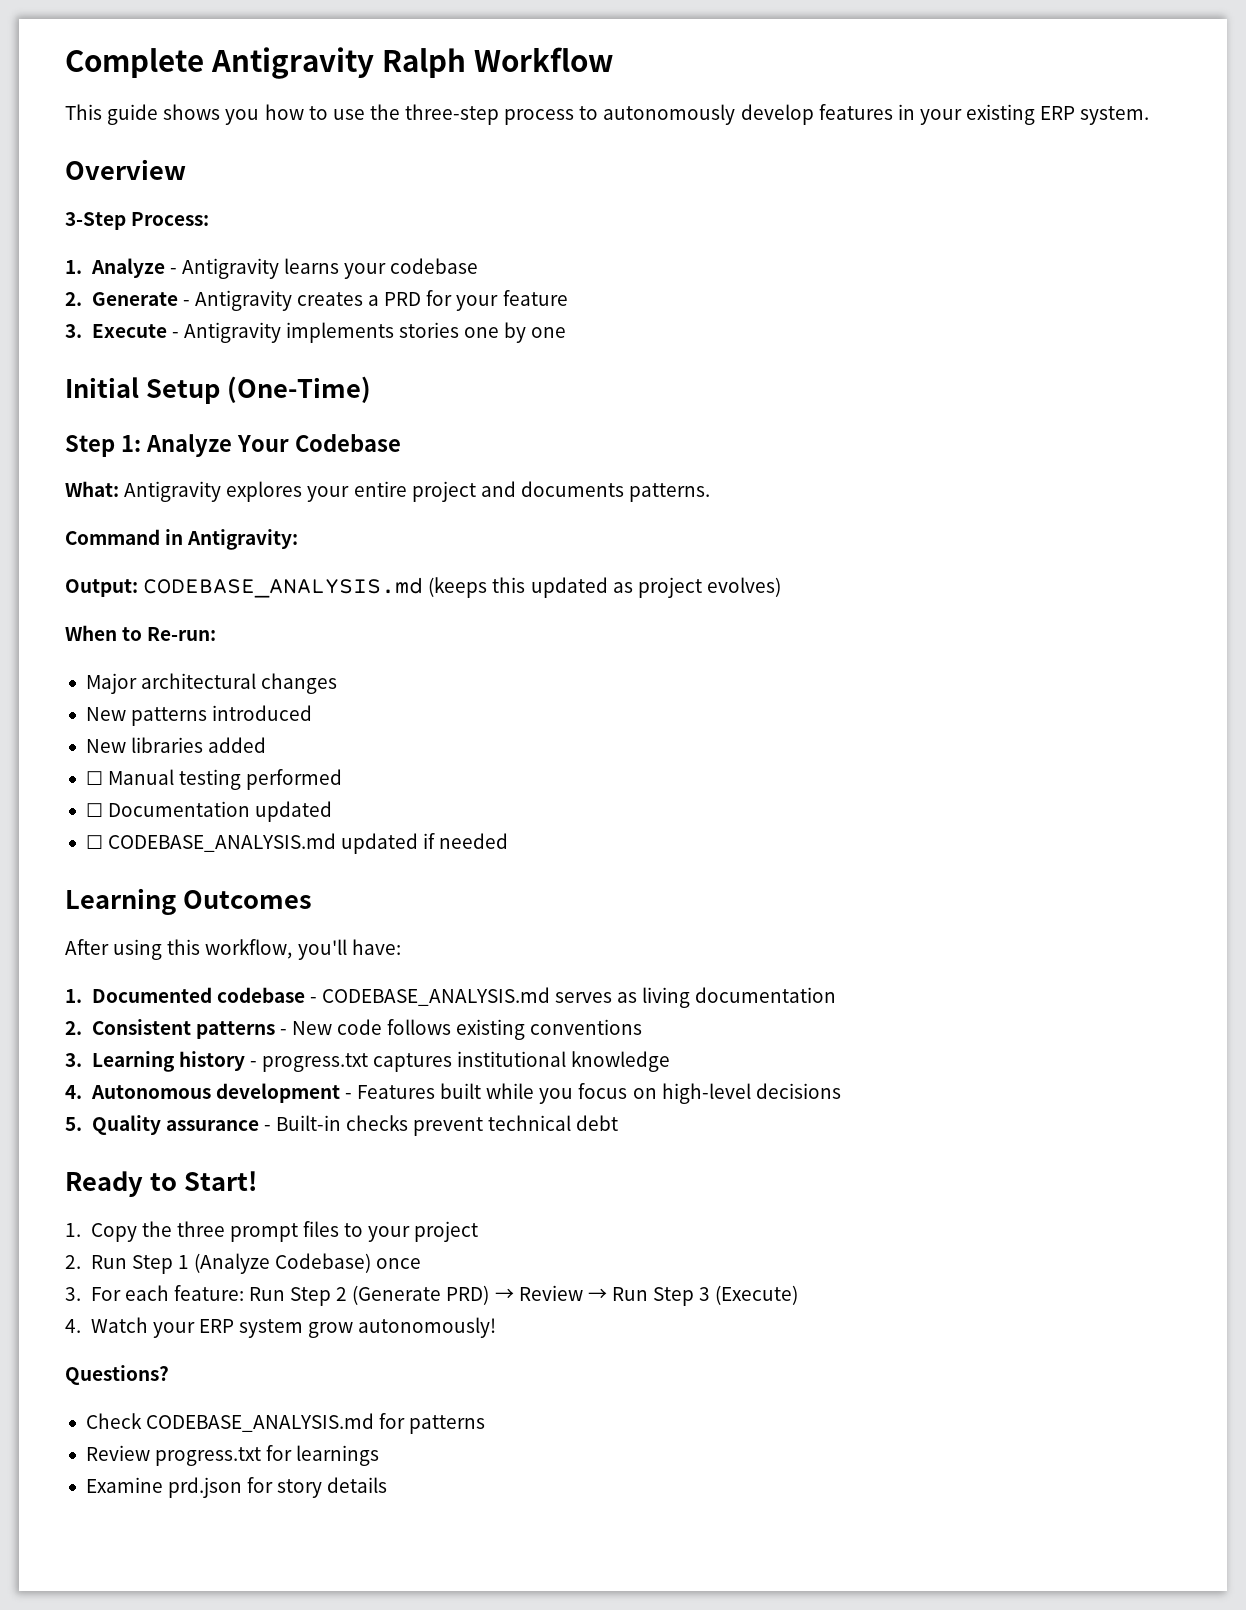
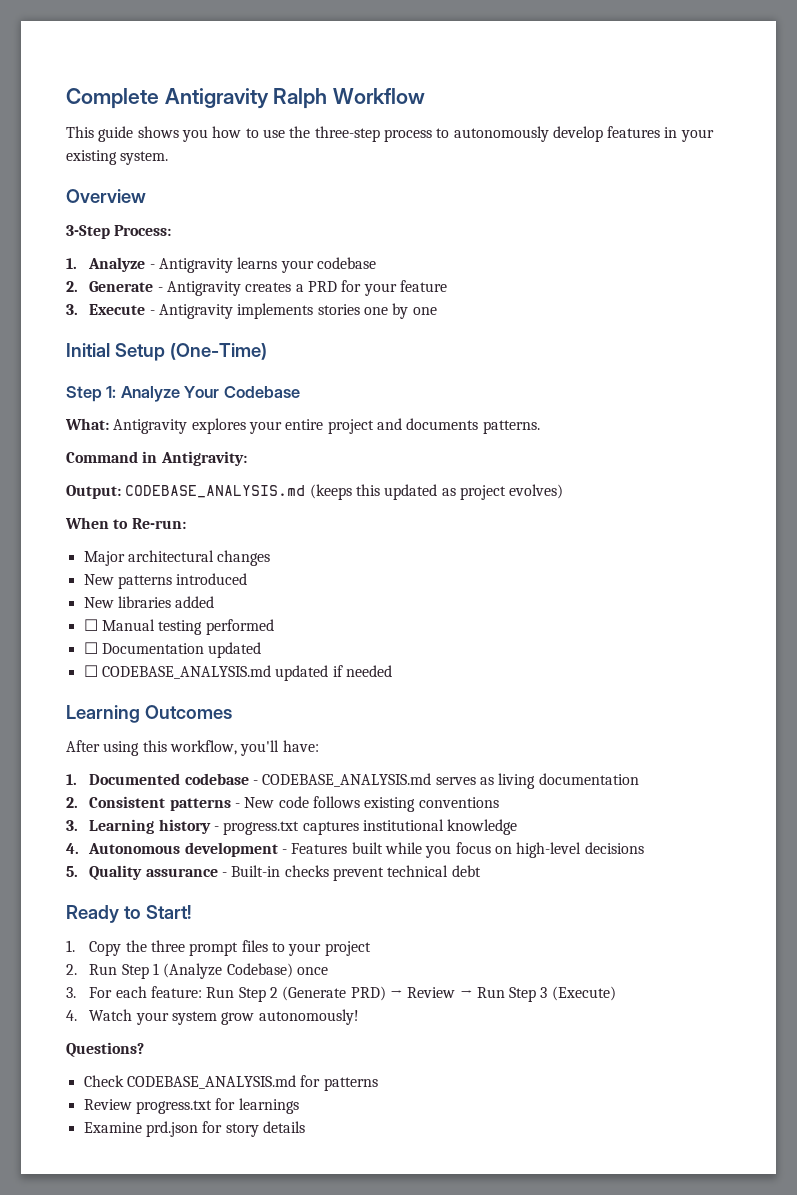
[1040,106,1076,120] ERP -> (117, 157) none
[198,1319,234,1333] ERP -> (169, 1018) none

